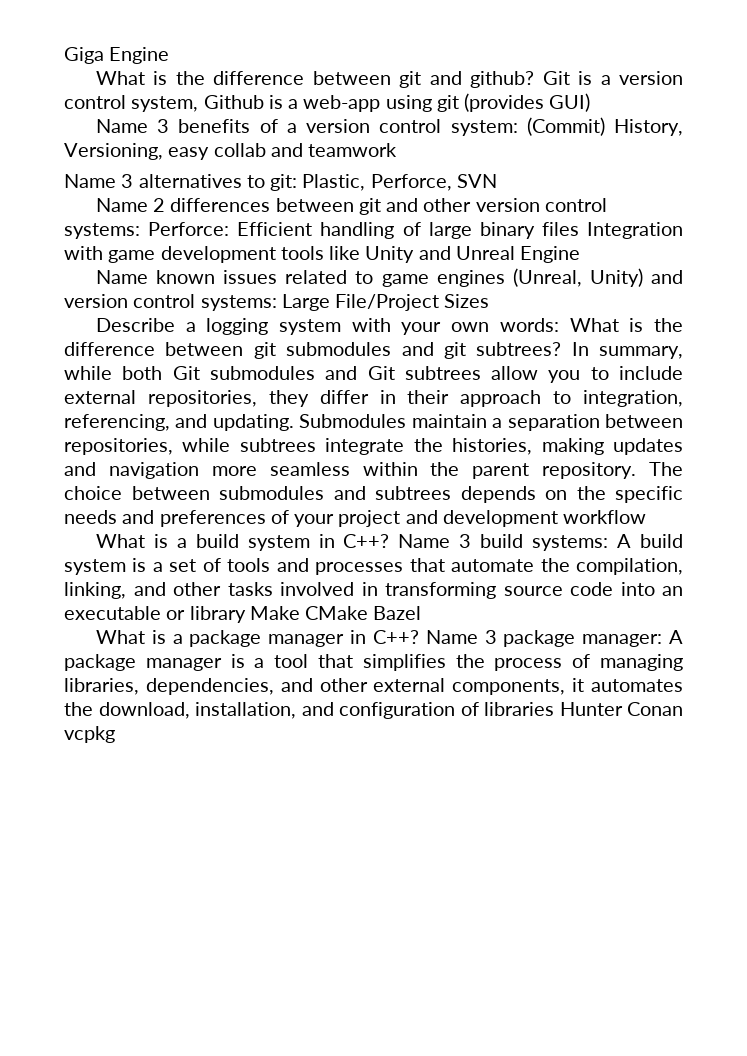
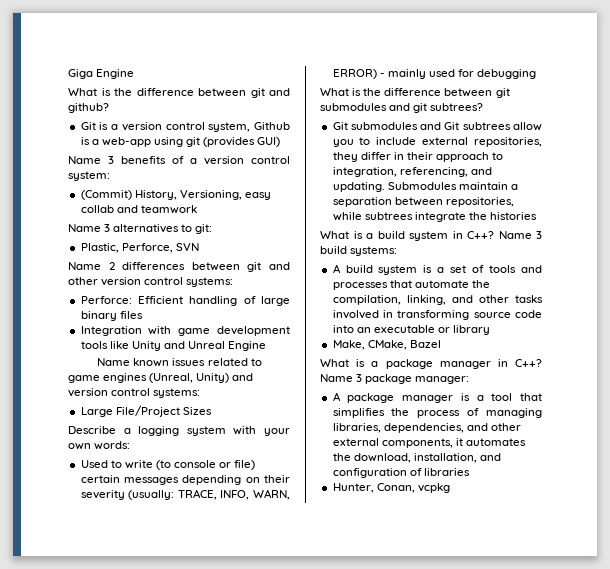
(535, 79) none -> (109, 108) //
(518, 128) none -> (110, 176) //
(298, 182) none -> (213, 229) //
(140, 231) none -> (234, 282) //
(579, 229) none -> (143, 315) //
(277, 303) none -> (201, 393) //
(559, 325) none -> [80,460,256,470] [80,475,290,485] [80,489,290,500] [332,69,537,79] // Used to write (to console or file) certain messages depending on their severity (usually: TRACE, INFO, WARN, ERROR) - mainly used for debugging //
[571,342,683,359] [64,366,163,380] In summary, while both -> (484, 107) //
[452,438,684,455] [64,462,683,479] [64,486,683,503] [64,510,647,527] histories, making updates and navigation more seamless within the parent repository. The choice between submodules and subtrees depends on the specific needs and preferences of your project and development workflow -> [490,212,538,220] histories
(609, 543) none -> (398, 251) //
[249,606,369,620] Make CMake -> [332,340,407,350] // Make, CMake,
(663, 640) none -> (470, 380) //
[559,702,683,716] Hunter Conan -> [332,483,415,493] // Hunter, Conan,

